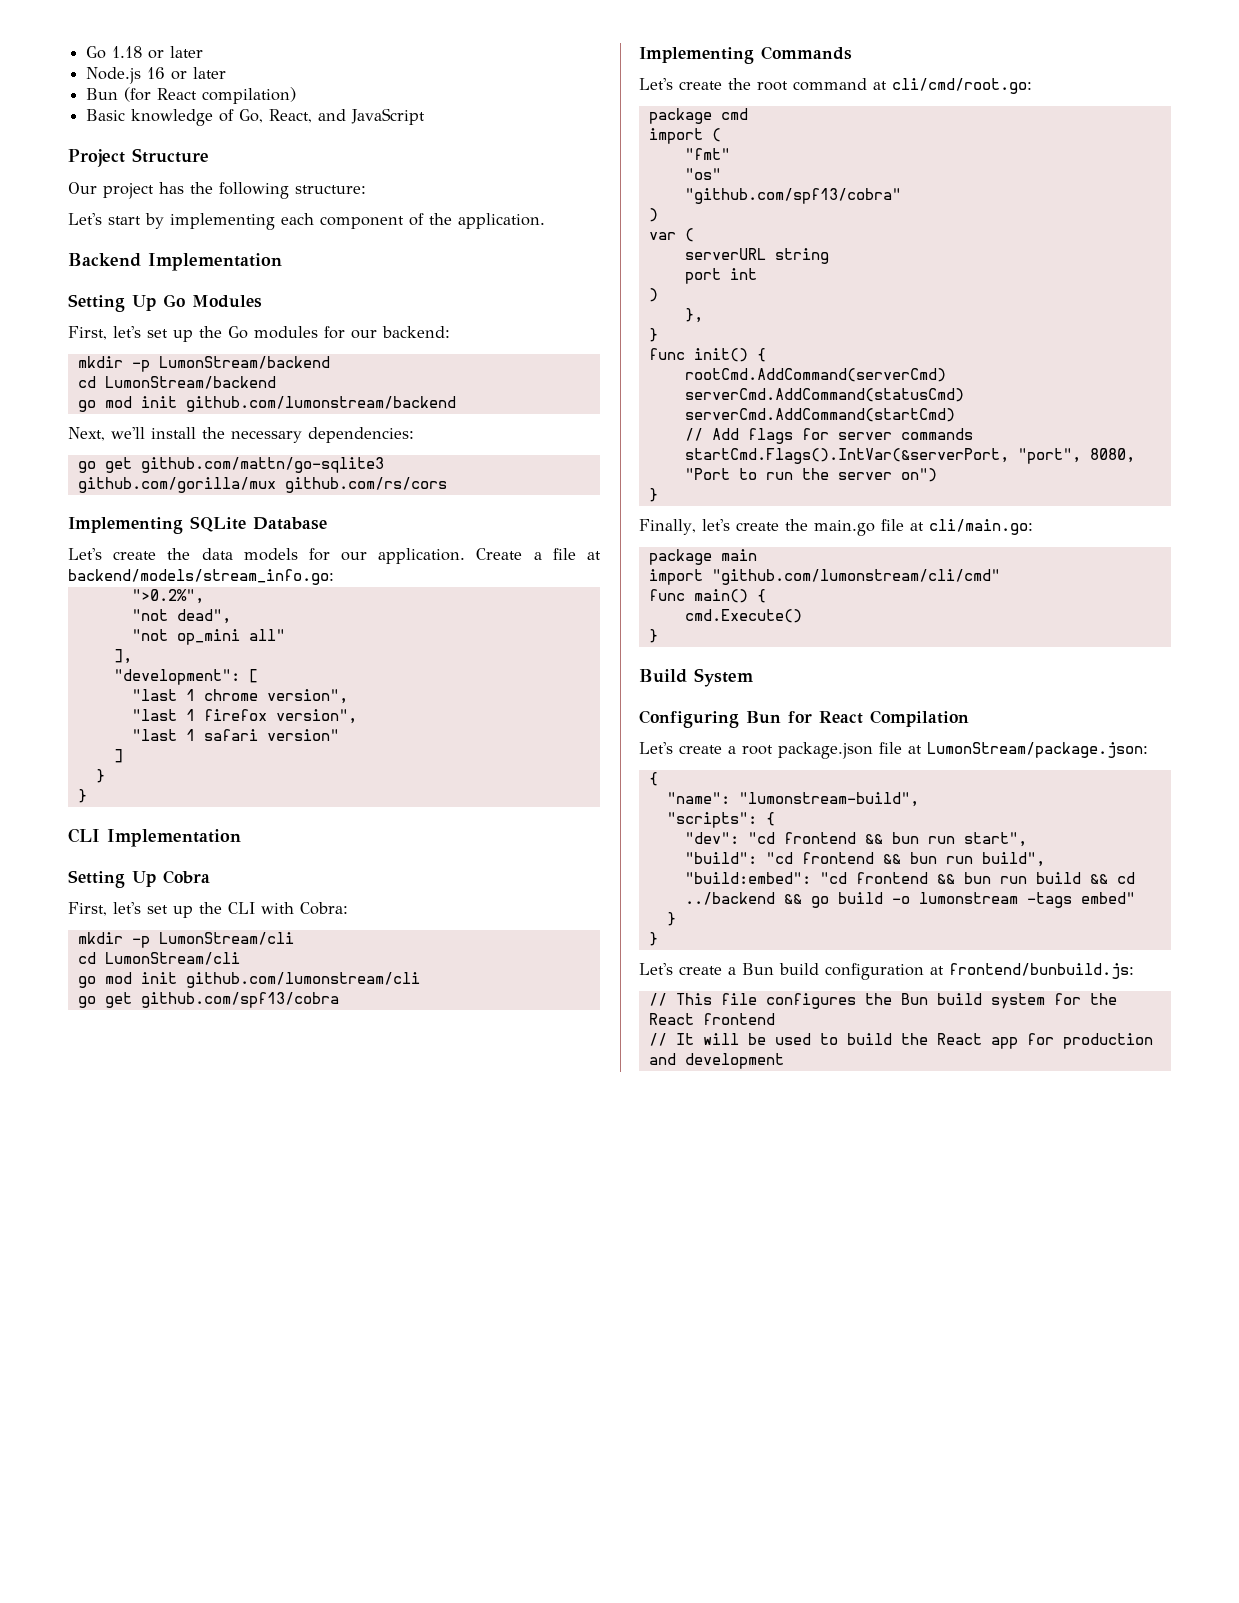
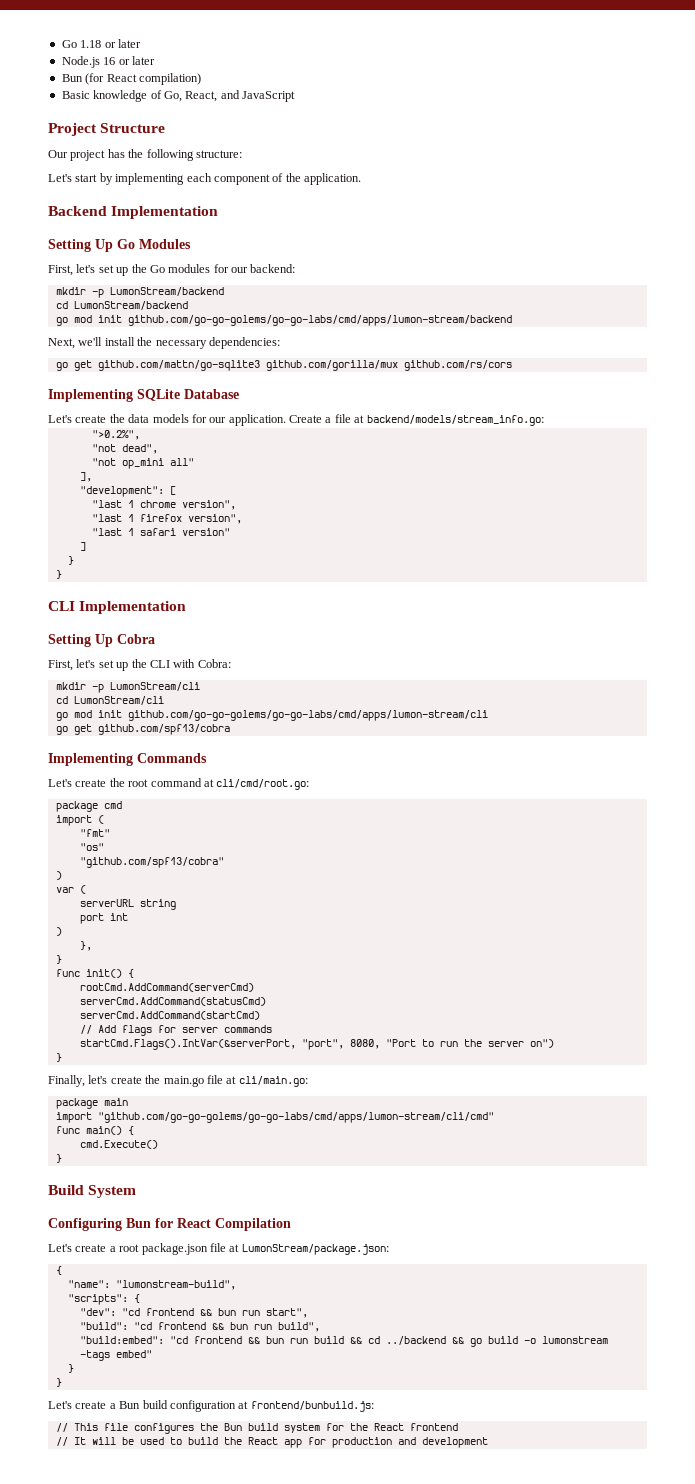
[185,396,456,412] github.com/lumonstream/backend -> [127,315,512,326] github.com/go-go-golems/go-go-labs/cmd/apps/lumon-stream/backend
[185,972,420,988] github.com/lumonstream/cli -> [127,710,488,721] github.com/go-go-golems/go-go-labs/cmd/apps/lumon-stream/cli
[711,569,1000,585] "github.com/lumonstream/cli/cmd" -> [97,1112,494,1123] "github.com/go-go-golems/go-go-labs/cmd/apps/lumon-stream/cli/cmd"

